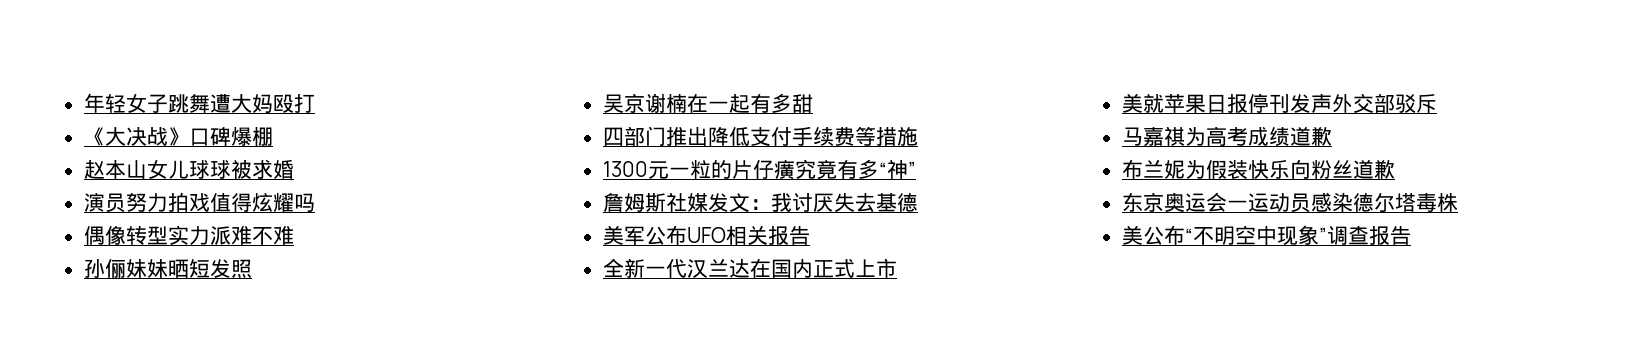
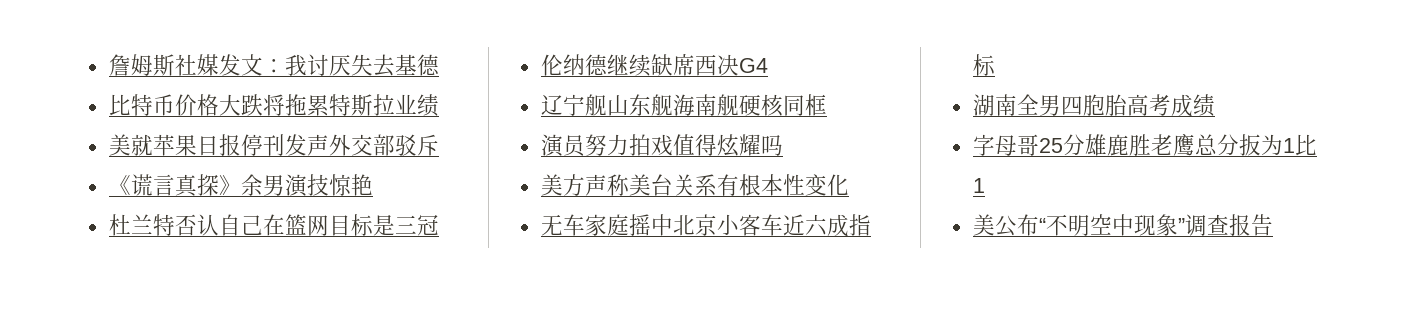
[83,93,315,113] [83,126,273,146] [83,159,294,180] [83,192,315,213] [83,225,294,245] [83,259,252,278] [602,93,813,114] [602,126,918,146] [602,159,916,180] 年轻女子跳舞遭大妈殴打 // 《大决战》口碑爆棚 // 赵本山女儿球球被求婚 // 演员努力拍戏值得炫耀吗 // 偶像转型实力派难不难 // 孙俪妹妹晒短发照 // 吴京谢楠在一起有多甜 // 四部门推出降低支付手续费等措施 // 1300元一粒的片仔癀究竟有多“神” // -> (108, 65) none
[602,225,810,246] [602,258,897,278] 美军公布UFO相关报告 // 全新一代汉兰达在国内正式上市 -> [108,94,439,117] 比特币价格大跌将拖累特斯拉业绩
[1121,126,1332,147] [1121,159,1395,179] [1121,192,1458,213] 马嘉祺为高考成绩道歉 // 布兰妮为假装快乐向粉丝道歉 // 东京奥运会一运动员感染德尔塔毒株 -> [108,174,373,197] [108,214,439,236] [540,54,768,77] [540,94,827,117] [540,134,783,157] [540,174,849,196] [540,214,871,237] [972,54,996,76] [972,94,1215,117] [972,134,1317,156] [972,178,985,193] 《谎言真探》余男演技惊艳 // 杜兰特否认自己在篮网目标是三冠 // 伦纳德继续缺席西决G4 // 辽宁舰山东舰海南舰硬核同框 // 演员努力拍戏值得炫耀吗 // 美方声称美台关系有根本性变化 // 无车家庭摇中北京小客车近六成指标 // 湖南全男四胞胎高考成绩 // 字母哥25分雄鹿胜老鹰总分扳为1比1

